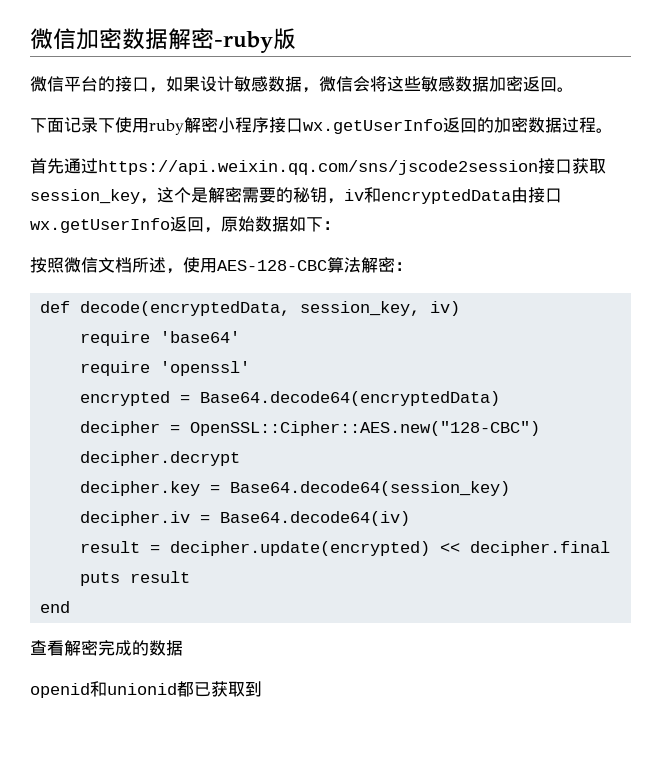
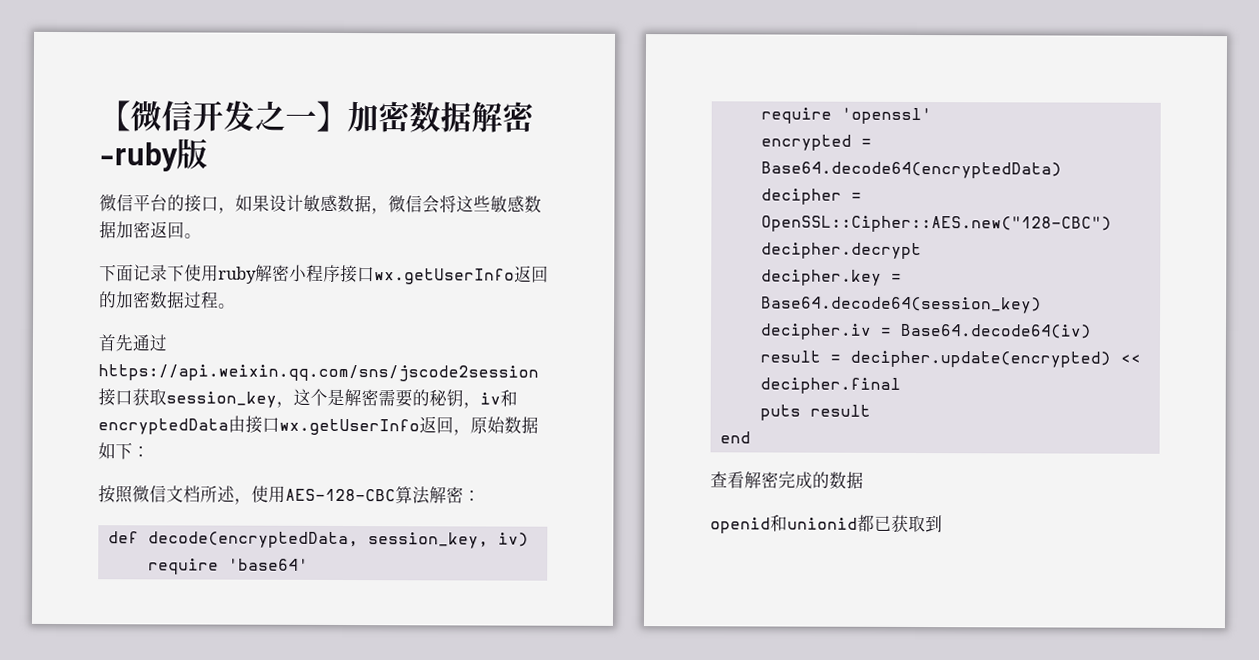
[30,28,76,50] 微信 -> [99,100,348,133] 【微信开发之一】

